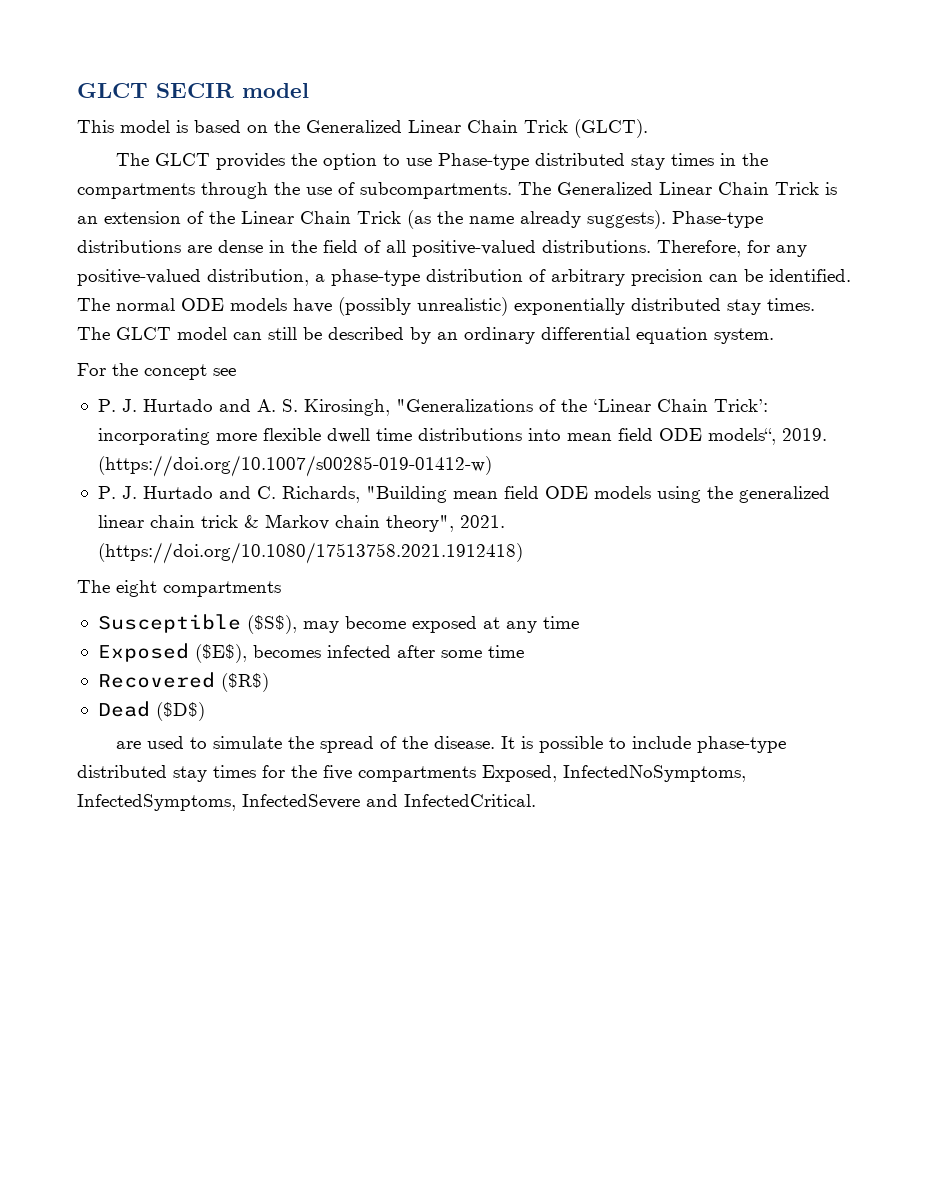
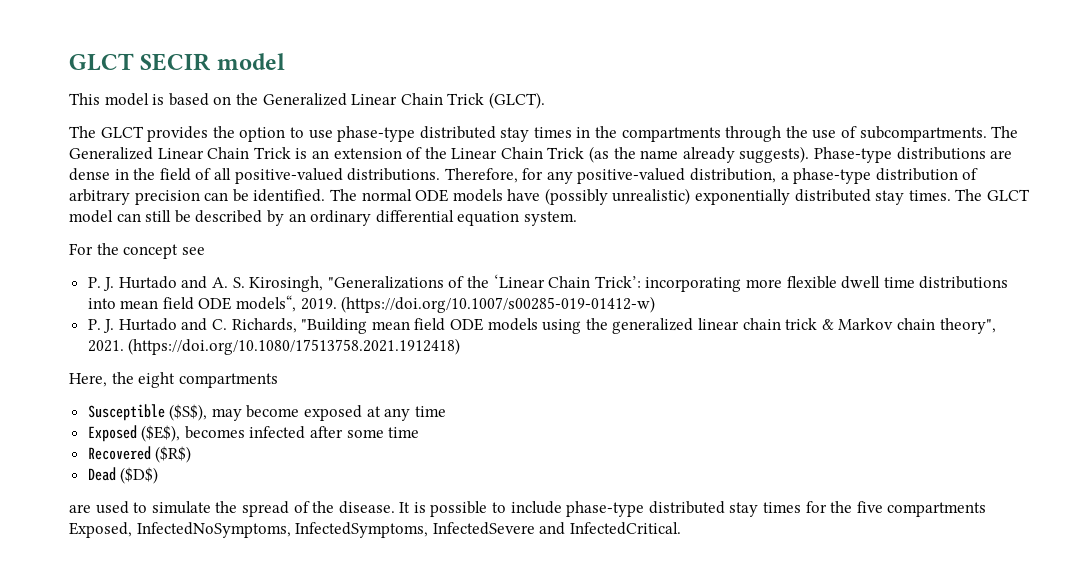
[437,153,529,170] Phase-type -> [337,126,416,142] phase-type
[77,580,110,593] The -> [69,372,134,387] Here, the

